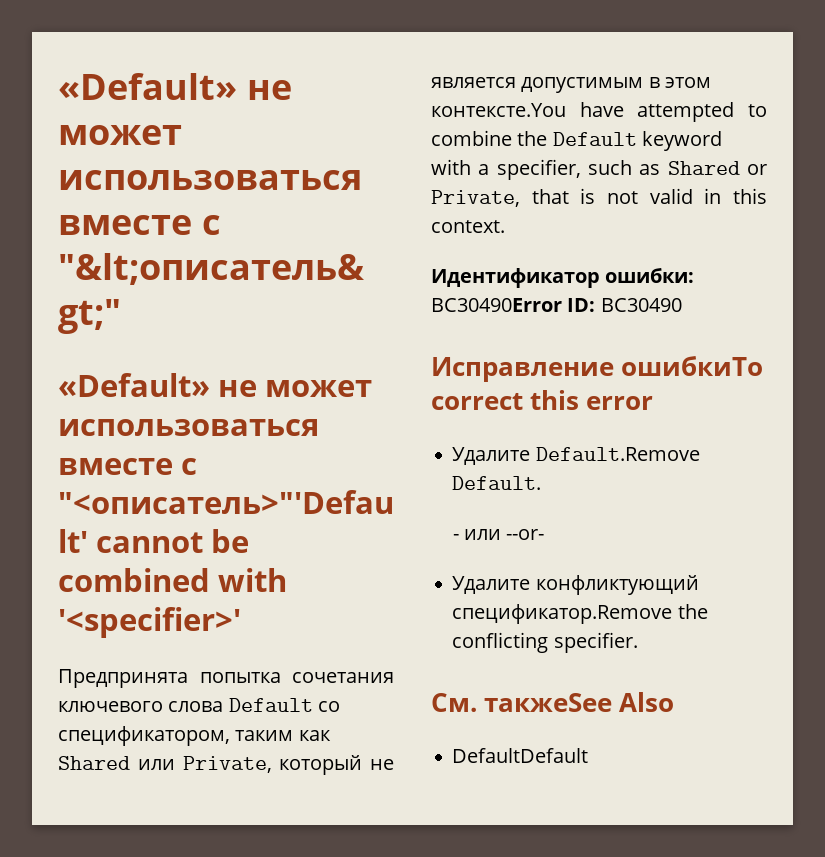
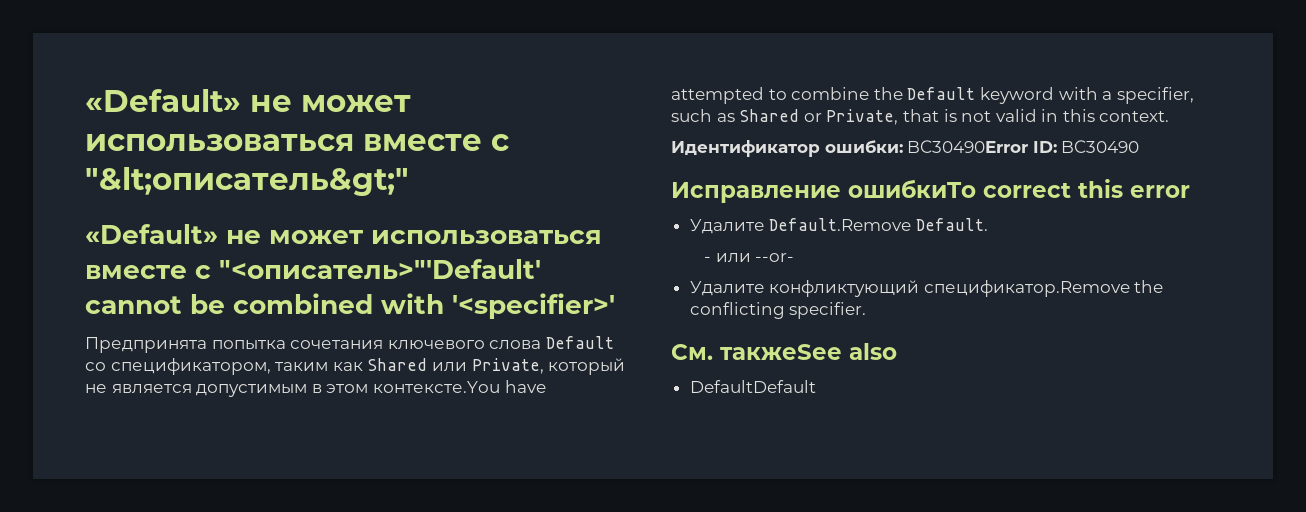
[619,692,675,712] Also -> [849,343,897,360] also

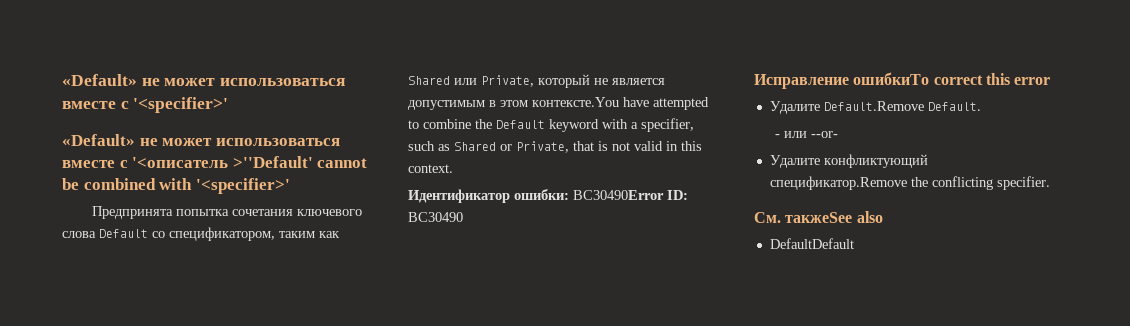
[85,89,411,112] [85,134,509,151] [85,167,409,196] [85,224,602,244] [85,259,541,279] «Default» не может использоваться вместе с "&lt;описатель&gt;" // «Default» не может использоваться вместе с "<описатель>"'Default' -> [62,74,346,86] [62,97,229,113] [62,134,340,146] [62,156,313,168] «Default» не может использоваться вместе с '<specifier>' // «Default» не может использоваться вместе с '<описатель >''Default'

